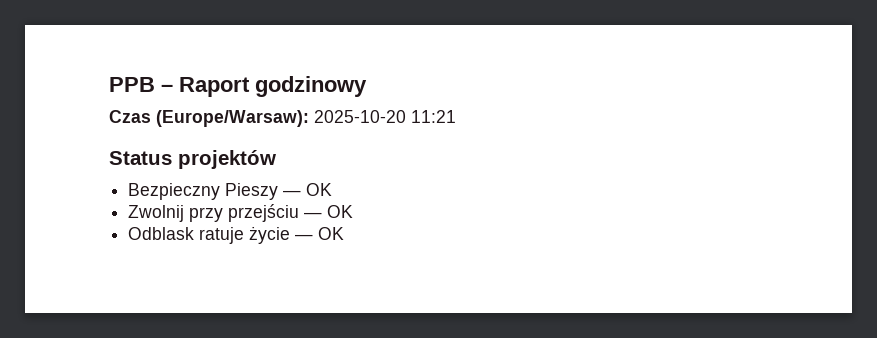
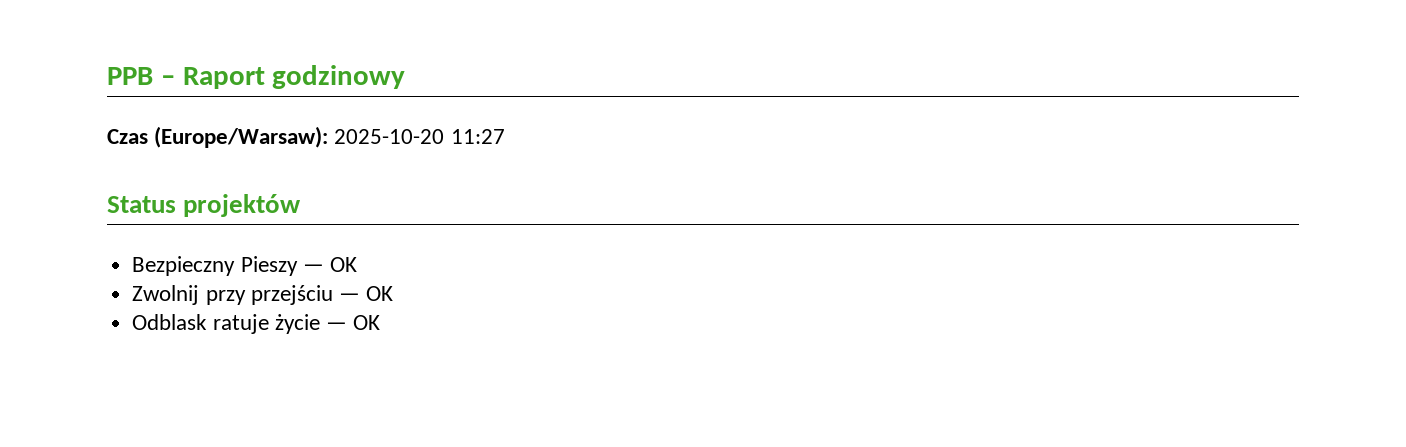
[411,110,456,123] 11:21 -> [450,129,505,144] 11:27

